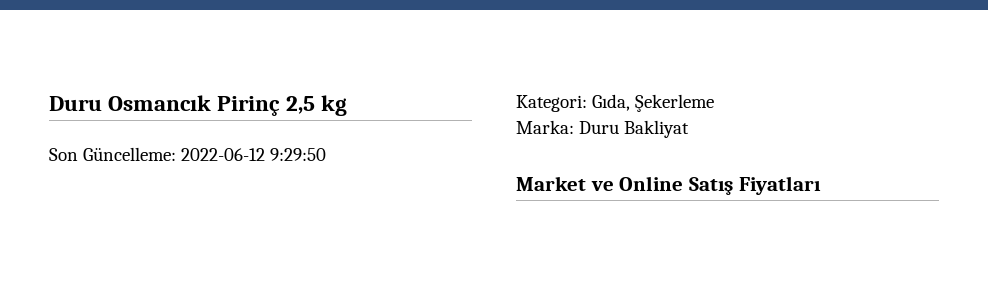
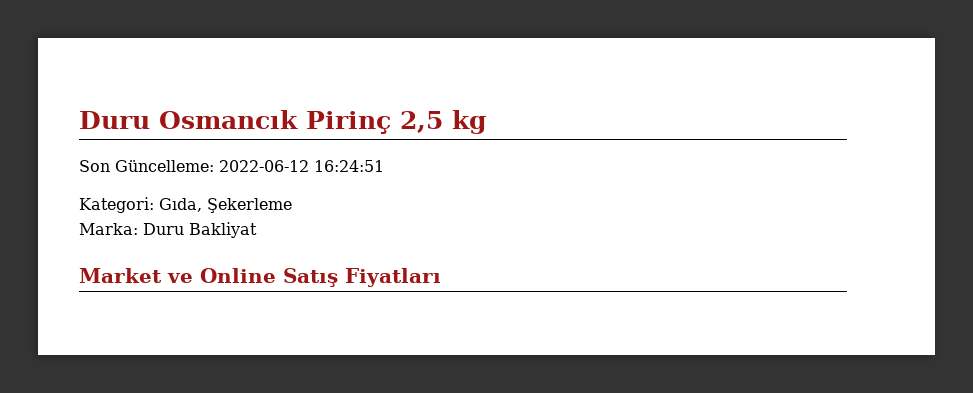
[270,148,327,161] 9:29:50 -> [314,160,384,172] 16:24:51

